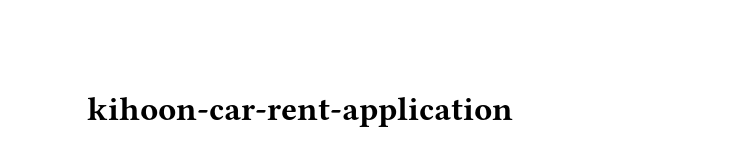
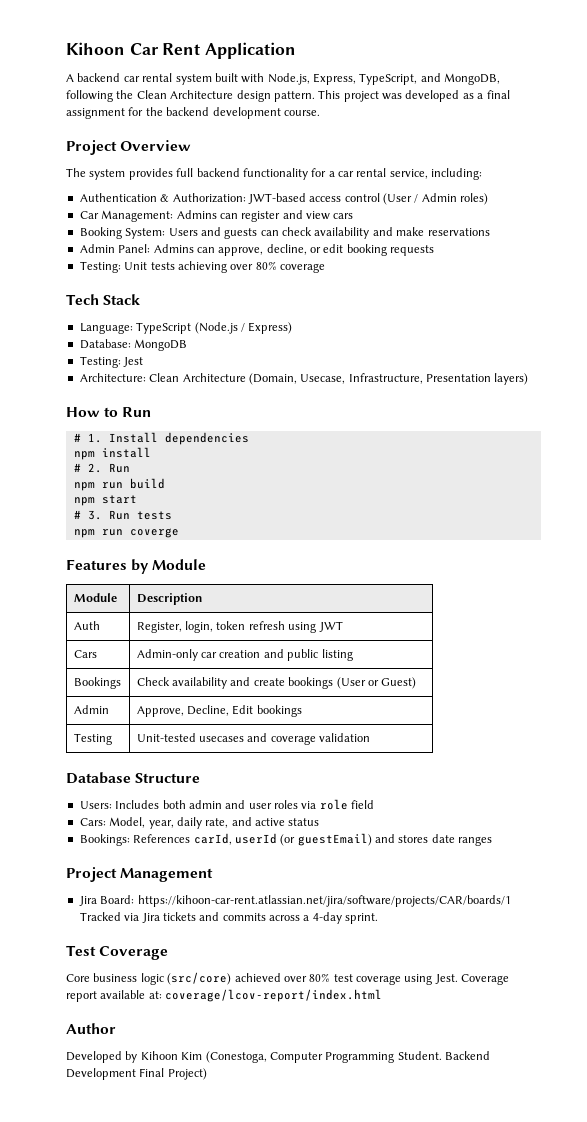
[87,97,513,127] kihoon-car-rent-application -> [66,42,297,59] [66,73,501,85] [66,90,510,102] [66,107,320,119] [66,140,192,155] [66,168,483,180] [79,193,489,205] [79,210,354,222] [79,227,490,239] [79,244,435,256] [79,261,325,273] [66,294,141,305] [79,322,293,334] [79,339,188,351] [79,356,144,368] [79,373,529,385] [66,407,152,417] [73,432,249,445] [73,447,151,460] [73,463,130,473] [73,478,165,491] [73,495,137,506] [73,510,172,520] [73,528,179,538] [66,559,207,574] [73,593,117,602] [136,593,203,605] [73,621,100,630] [136,621,343,633] [73,650,97,658] [136,649,353,661] [73,677,121,689] [136,677,417,689] [73,705,109,714] [136,705,302,717] [73,733,112,745] [136,733,371,745] [66,772,201,784] [79,799,375,810] [79,817,320,829] [79,833,493,846] [66,867,214,882] [78,895,511,907] [79,912,379,924] [66,945,169,960] [66,972,510,985] [66,989,383,1002] [66,1023,116,1034] [66,1051,490,1063] [66,1068,207,1080] Kihoon Car Rent Application // A backend car rental system built with Node.js, Express, TypeScript, and MongoDB, following the Clean Architecture design pattern. This project was developed as a final assignment for the backend development course. // Project Overview // The system provides full backend functionality for a car rental service, including: // Authentication & Authorization: JWT-based access control (User / Admin roles) // Car Management: Admins can register and view cars // Booking System: Users and guests can check availability and make reservations // Admin Panel: Admins can approve, decline, or edit booking requests // Testing: Unit tests achieving over 80% coverage // Tech Stack // Language: TypeScript (Node.js / Express) // Database: MongoDB // Testing: Jest // Architecture: Clean Architecture (Domain, Usecase, Infrastructure, Presentation layers) // How to Run // # 1. Install dependencies // npm install // # 2. Run // npm run build // npm start // # 3. Run tests // npm run coverge // Features by Module // Module | Description // Auth | Register, login, token refresh using JWT // Cars | Admin-only car creation and public listing // Bookings | Check availability and create bookings (User or Guest) // Admin | Approve, Decline, Edit bookings // Testing | Unit-tested usecases and coverage validation // Database Structure // Users: Includes both admin and user roles via role field // Cars: Model, year, daily rate, and active status // Bookings: References carId, userId (or guestEmail) and stores date ranges // Project Management // Jira Board: https://kihoon-car-rent.atlassian.net/jira/software/projects/CAR/boards/1 Tracked via Jira tickets and commits across a 4-day sprint. // Test Coverage // Core business logic (src/core) achieved over 80% test coverage using Jest. Coverage report available at: coverage/lcov-report/index.html // Author // Developed by Kihoon Kim (Conestoga, Computer Programming Student. Backend Development Final Project)

